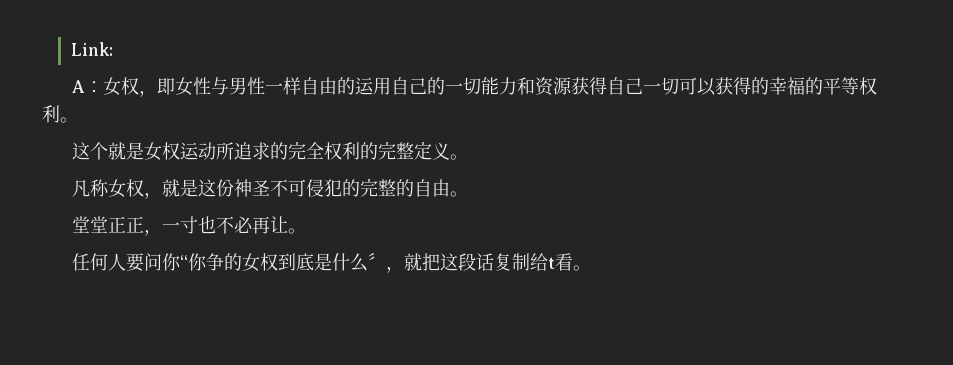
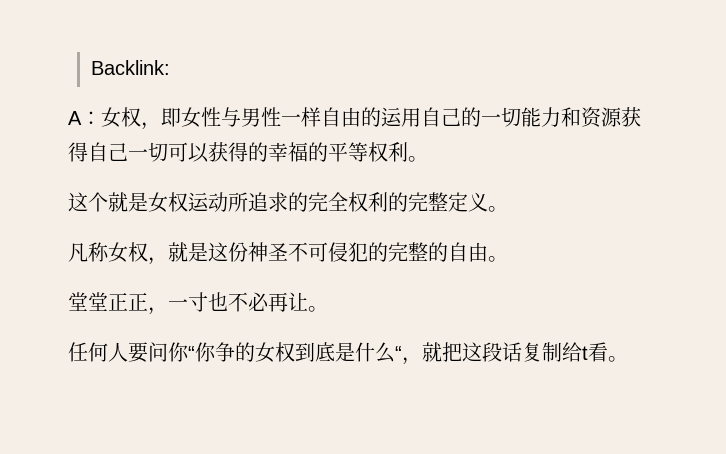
[70,42,113,56] Link: -> [91,60,171,75] Backlink:
[368,252,387,269] 〞 -> [395,346,402,360] “

